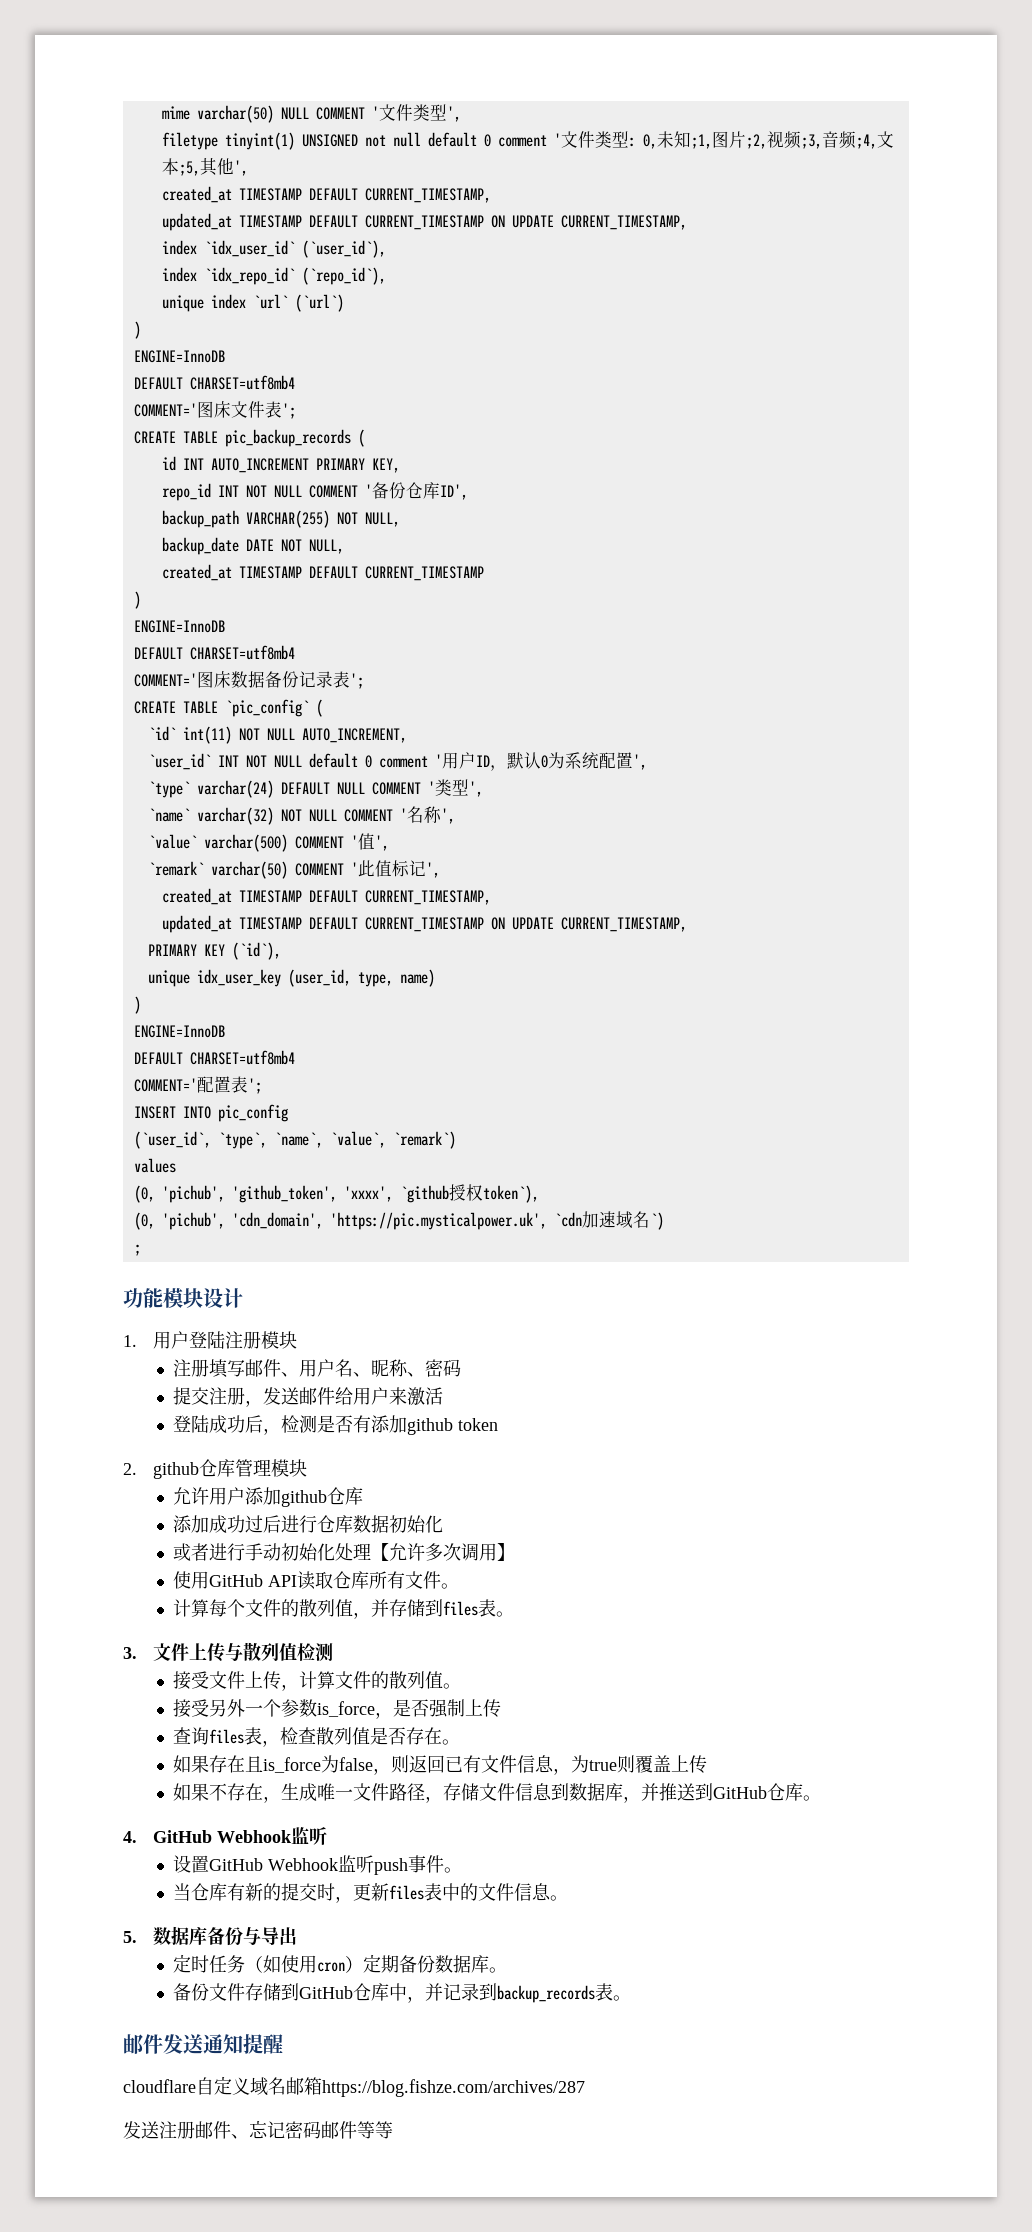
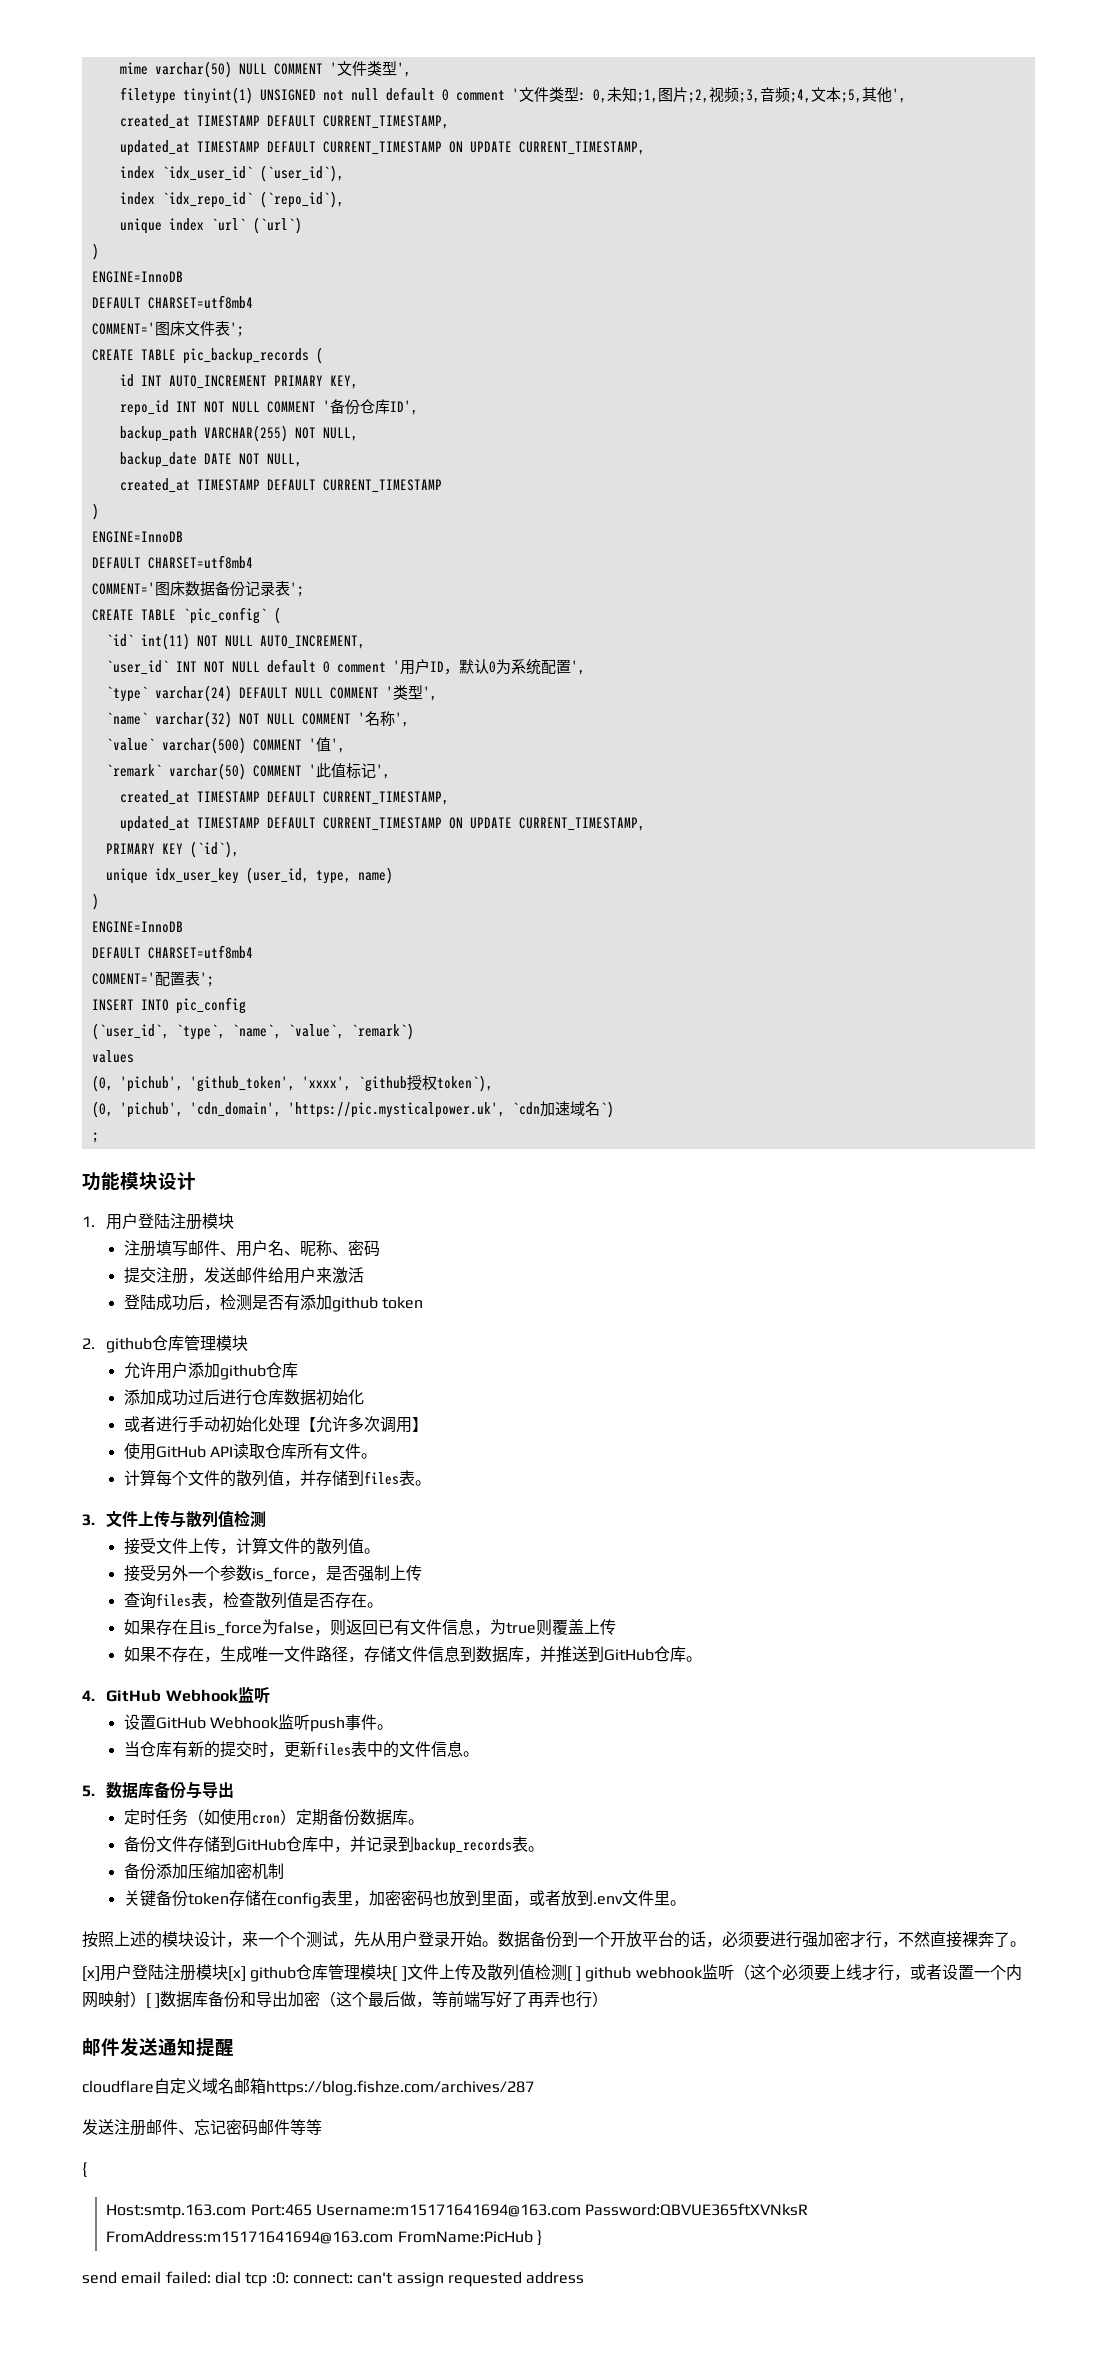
(631, 1998) none -> [123,1863,284,1880] [123,1890,686,1908] [82,1931,1026,1948] [82,1964,1022,1982] [82,1991,609,2009] // 备份添加压缩加密机制 // 关键备份token存储在config表里，加密密码也放到里面，或者放到.env文件里。 // 按照上述的模块设计，来一个个测试，先从用户登录开始。数据备份到一个开放平台的话，必须要进行强加密才行，不然直接裸奔了。 // [x]用户登陆注册模块[x] github仓库管理模块[ ]文件上传及散列值检测[ ] github webhook监听（这个必须要上线才行，或者设置一个内网映射）[ ]数据库备份和导出加密（这个最后做，等前端写好了再弄也行）
(393, 2130) none -> [82,2162,87,2178] [106,2203,809,2219] [106,2230,542,2246] [82,2271,585,2287] // { // Host:smtp.163.com Port:465 Username:m15171641694@163.com Password:QBVUE365ftXVNksR FromAddress:m15171641694@163.com FromName:PicHub } // send email failed: dial tcp :0: connect: can't assign requested address

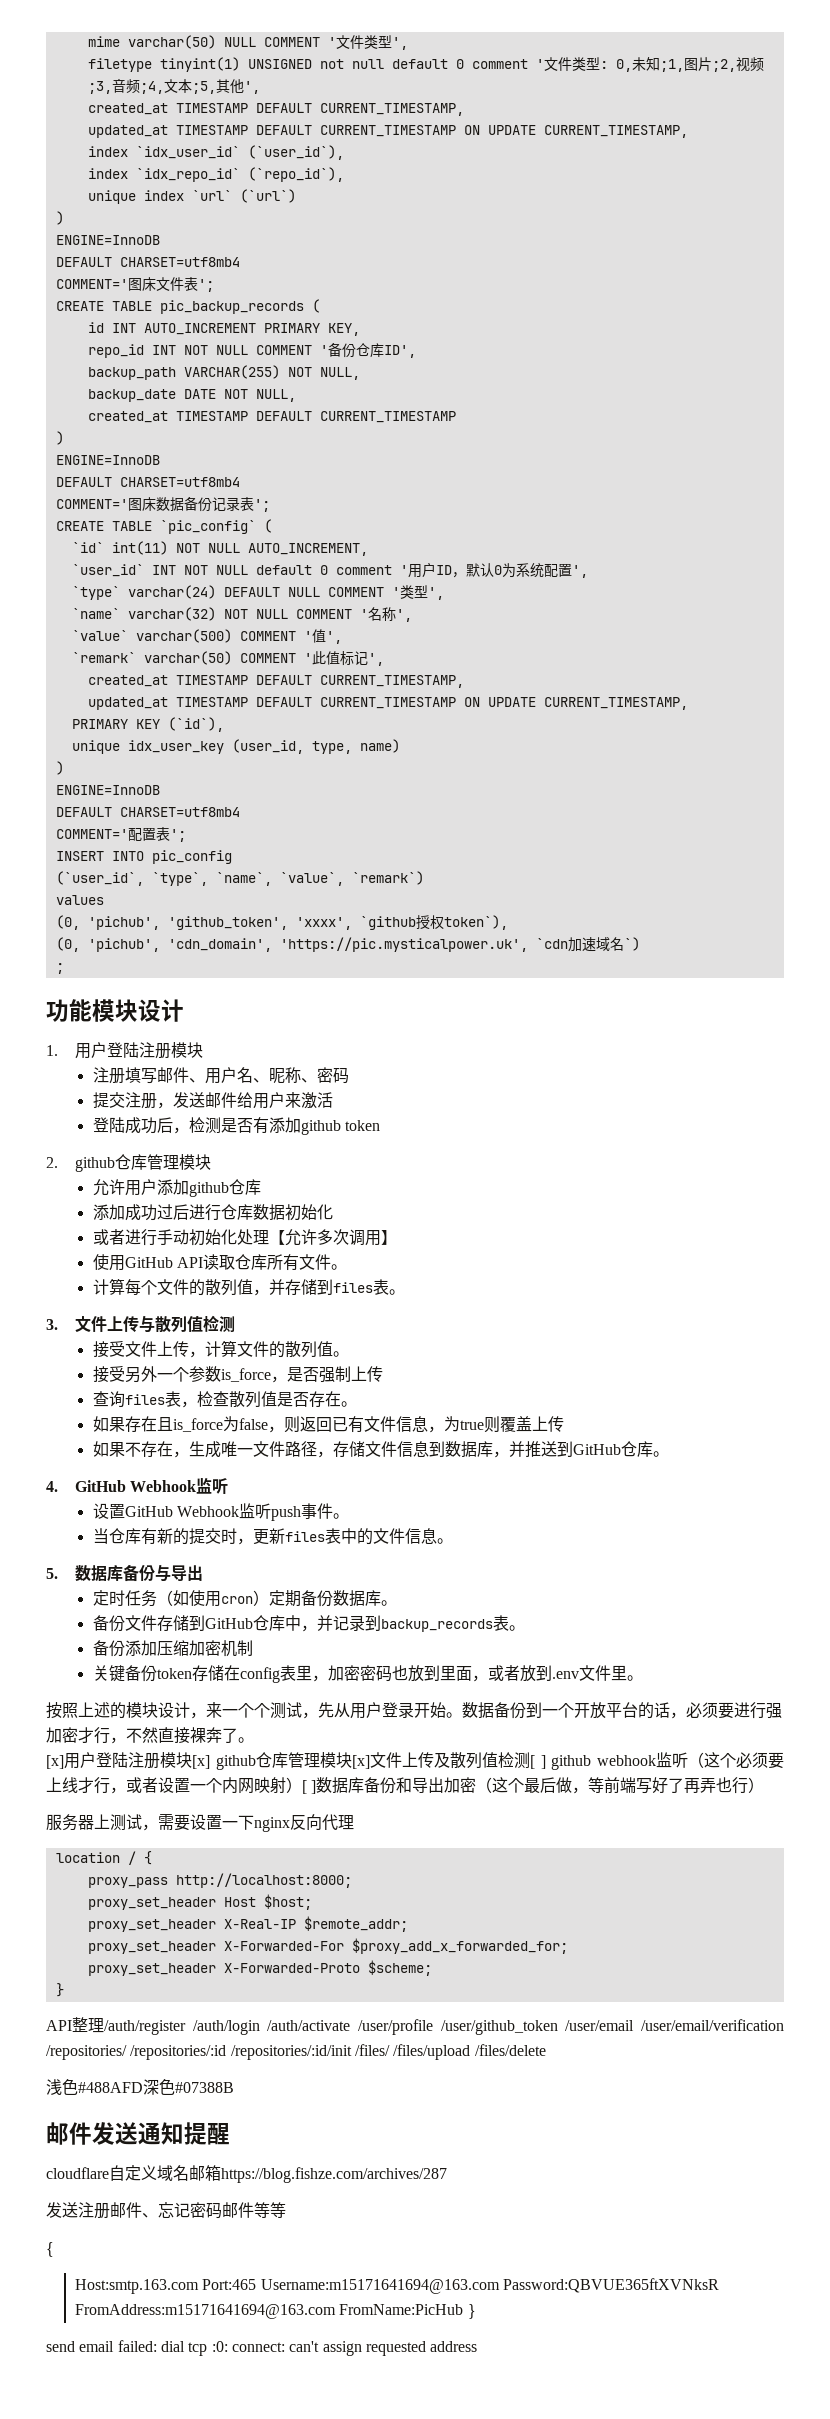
[392,1966,407,1982] [ ] -> [351,1755,370,1769] [x]
(609, 1999) none -> [46,1814,354,1832] [55,1851,152,1865] [87,1873,352,1888] [87,1894,312,1910] [87,1916,408,1932] [87,1938,568,1954] [87,1960,432,1976] [55,1983,64,1997] [46,2017,784,2035] [46,2044,546,2060] [46,2079,234,2095] // 服务器上测试，需要设置一下nginx反向代理 // location / { // proxy_pass http://localhost:8000; // proxy_set_header Host $host; // proxy_set_header X-Real-IP $remote_addr; // proxy_set_header X-Forwarded-For $proxy_add_x_forwarded_for; // proxy_set_header X-Forwarded-Proto $scheme; // } // API整理/auth/register /auth/login /auth/activate /user/profile /user/github_token /user/email /user/email/verification /repositories/ /repositories/:id /repositories/:id/init /files/ /files/upload /files/delete // 浅色#488AFD深色#07388B

